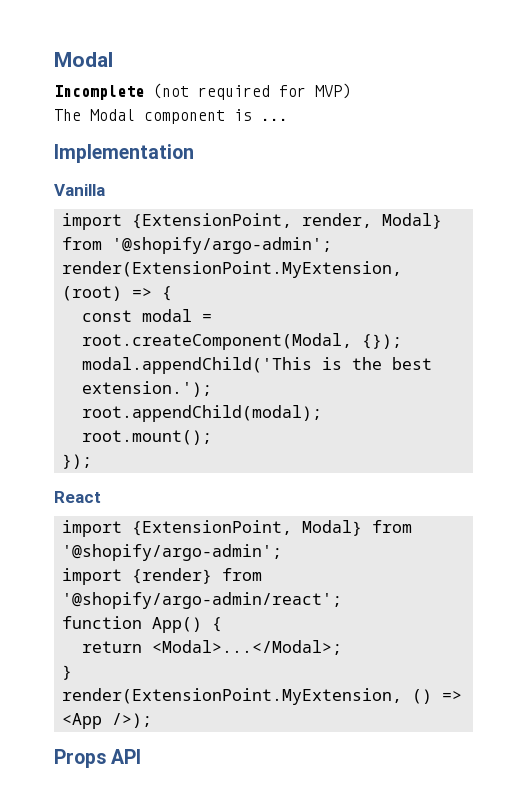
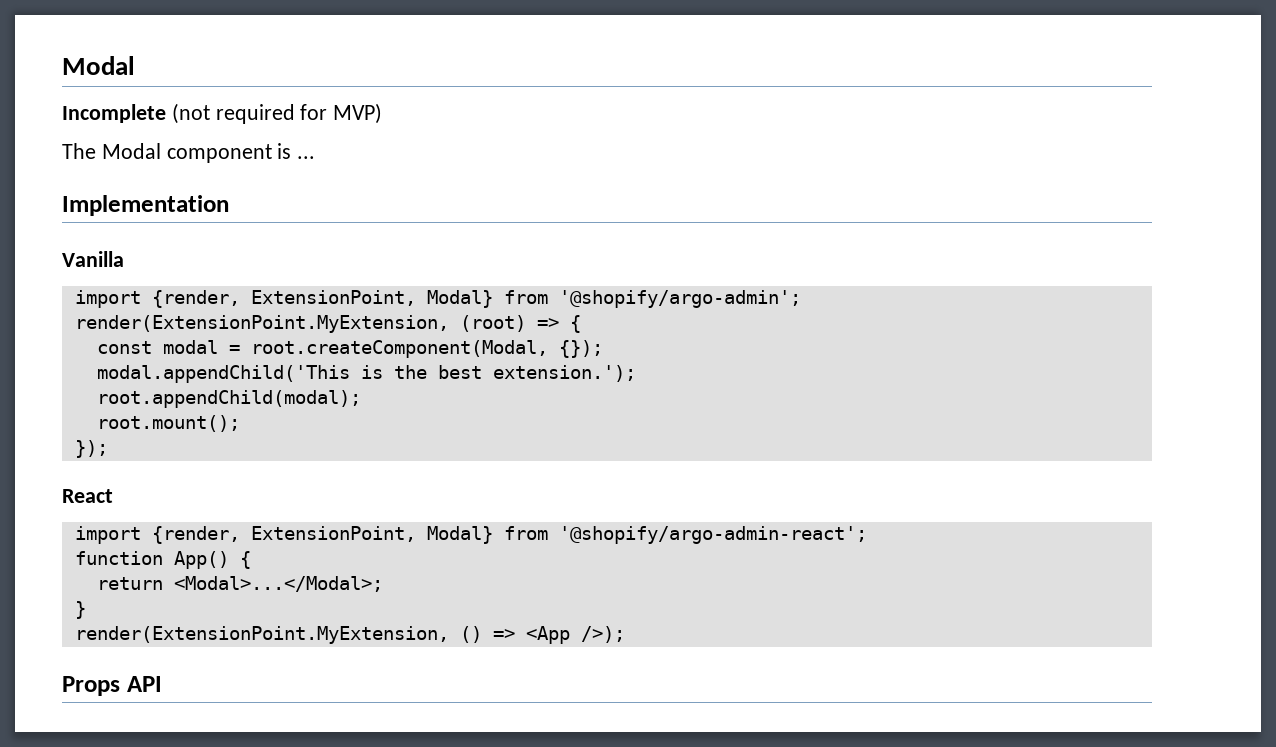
[131,213,372,229] {ExtensionPoint, render, -> [151,290,416,308] {render, ExtensionPoint,
[131,520,412,536] [61,544,282,561] [61,568,262,585] [61,592,342,609] {ExtensionPoint, Modal} from '@shopify/argo-admin'; // import {render} from '@shopify/argo-admin/react'; -> [151,526,867,544] {render, ExtensionPoint, Modal} from '@shopify/argo-admin-react';

